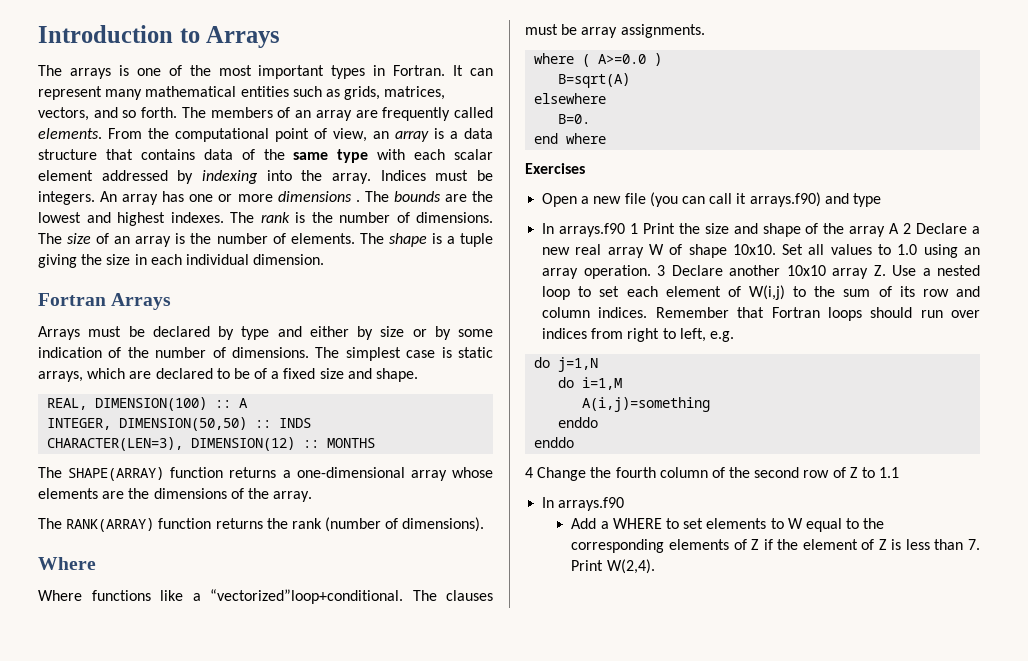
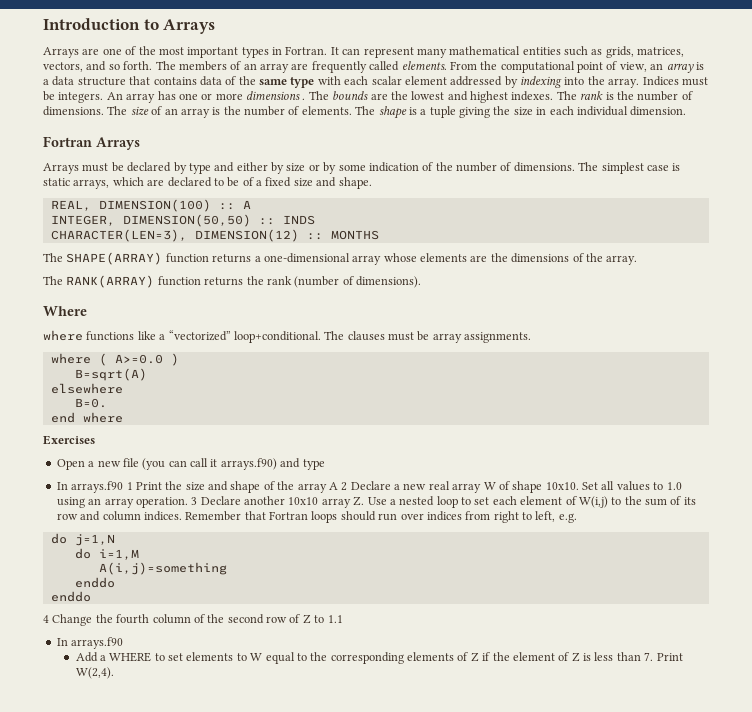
[38,65,129,79] The arrays is -> [43,47,100,58] Arrays are
[38,590,82,601] Where -> [43,330,83,341] where
[210,589,403,604] “vectorized”loop+conditional. -> [168,330,321,343] “vectorized” loop+conditional.

